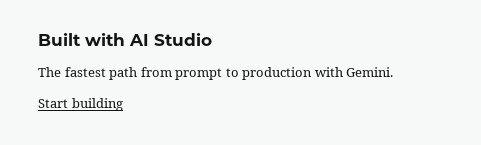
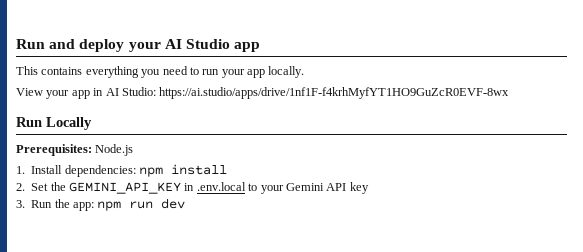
[38,33,212,46] [38,67,394,80] [38,98,123,111] Built with AI Studio // The fastest path from prompt to production with Gemini. // Start building -> [16,39,261,52] [16,66,305,78] [16,87,510,99] [16,117,92,130] [16,144,134,156] [16,164,227,177] [16,182,369,194] [16,198,186,211] Run and deploy your AI Studio app // This contains everything you need to run your app locally. // View your app in AI Studio: https://ai.studio/apps/drive/1nf1F-f4krhMyfYT1HO9GuZcR0EVF-8wx // Run Locally // Prerequisites: Node.js // 1. Install dependencies: npm install // 2. Set the GEMINI_API_KEY in .env.local to your Gemini API key // 3. Run the app: npm run dev

